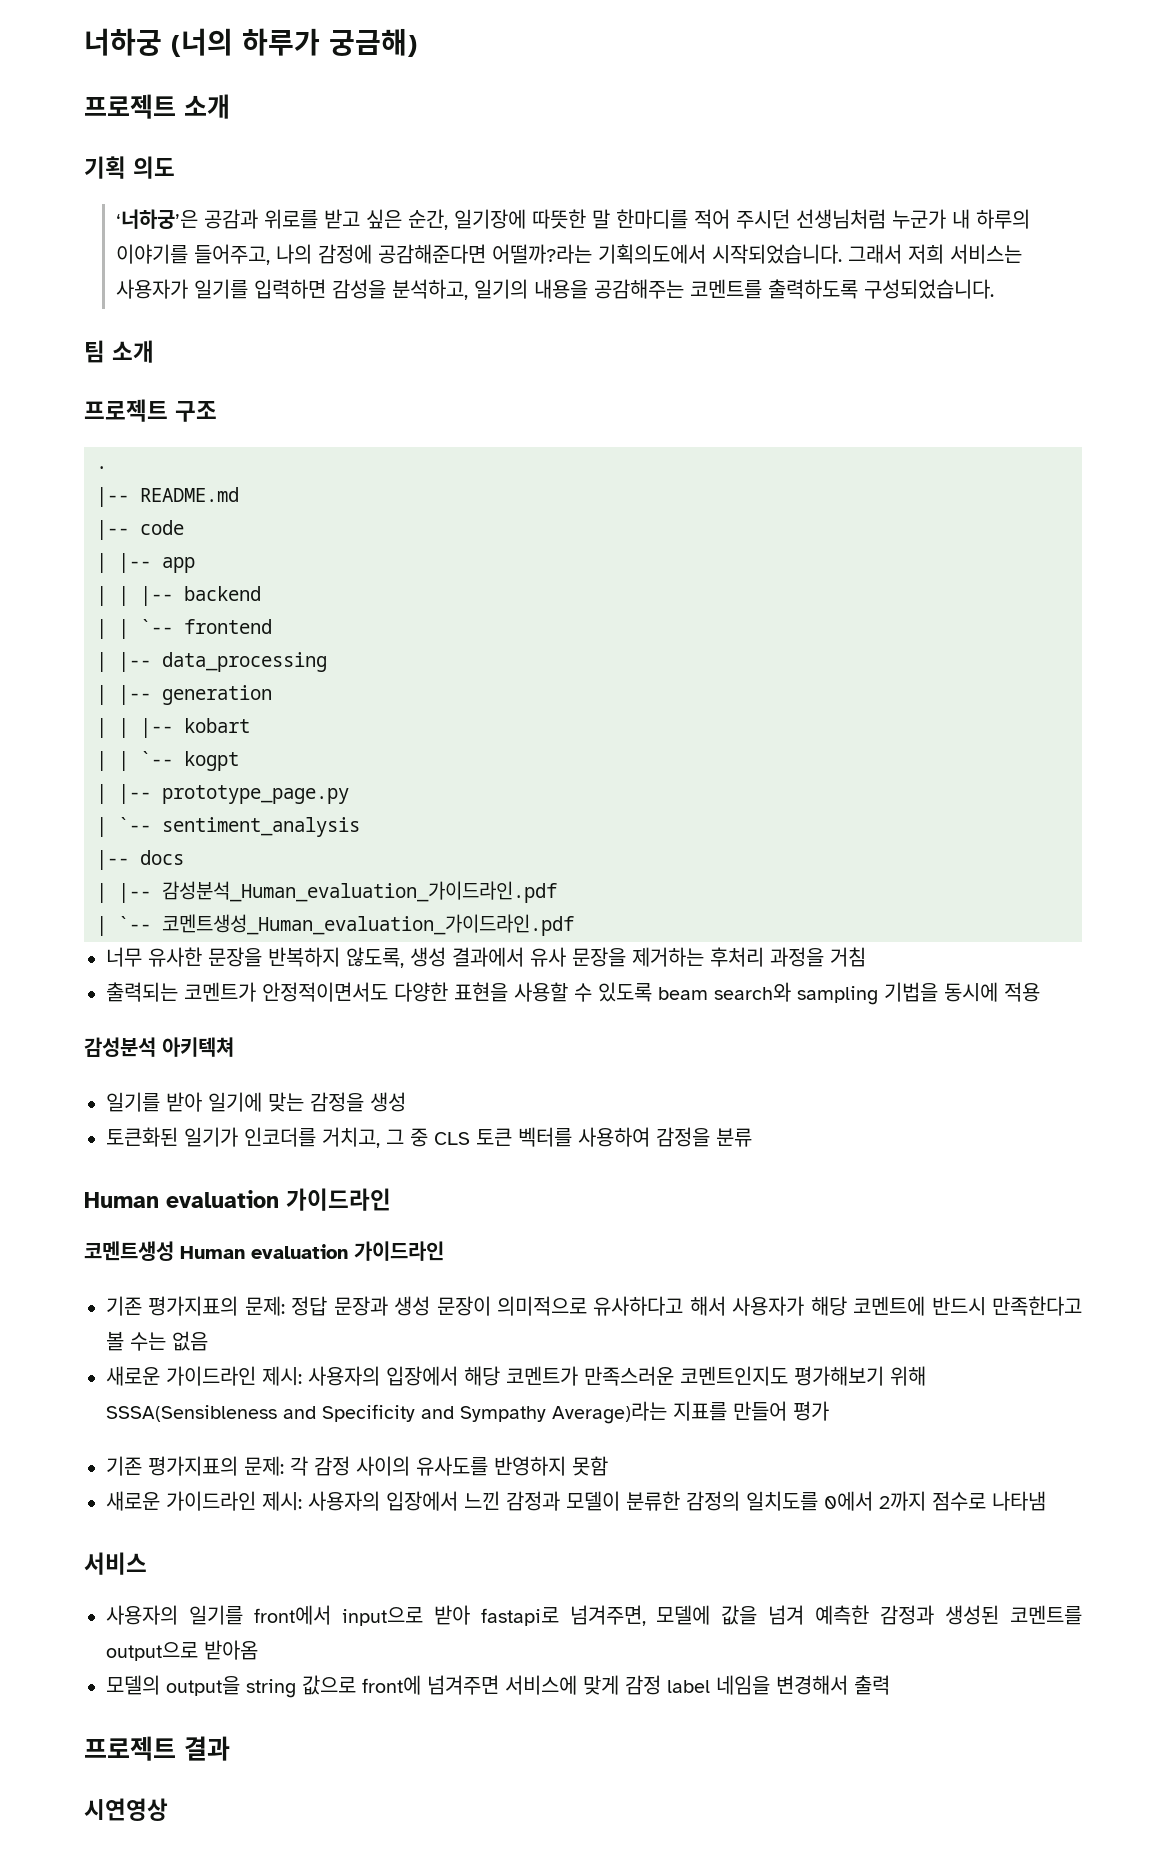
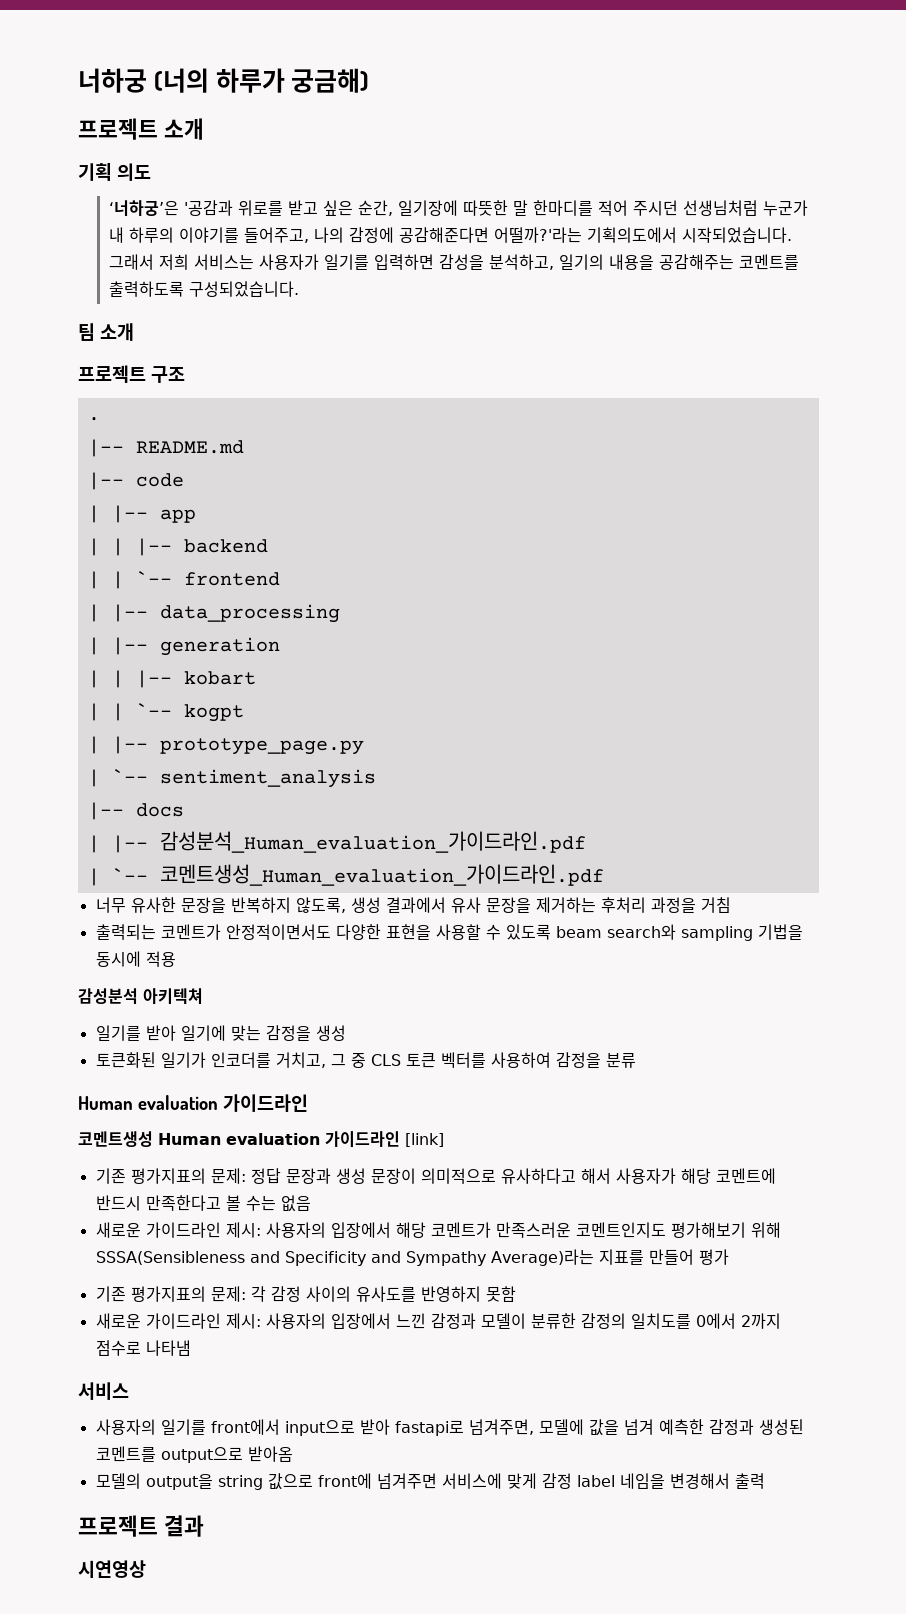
[204,209,259,229] 공감과 -> [183,200,233,216] '공감과
[492,244,593,264] 어떨까?라는 -> [493,227,582,243] 어떨까?'라는
(444, 1251) none -> [405,1133,444,1147] [link]

